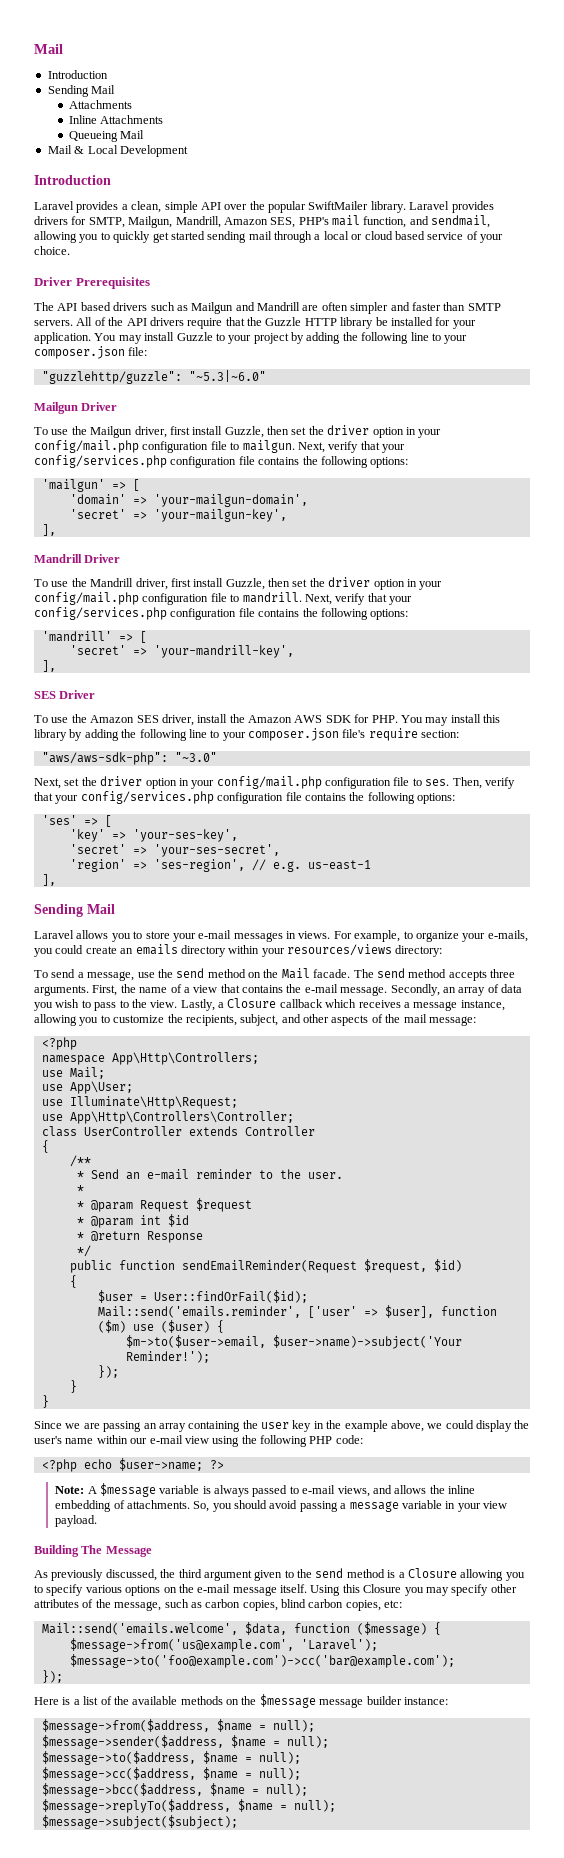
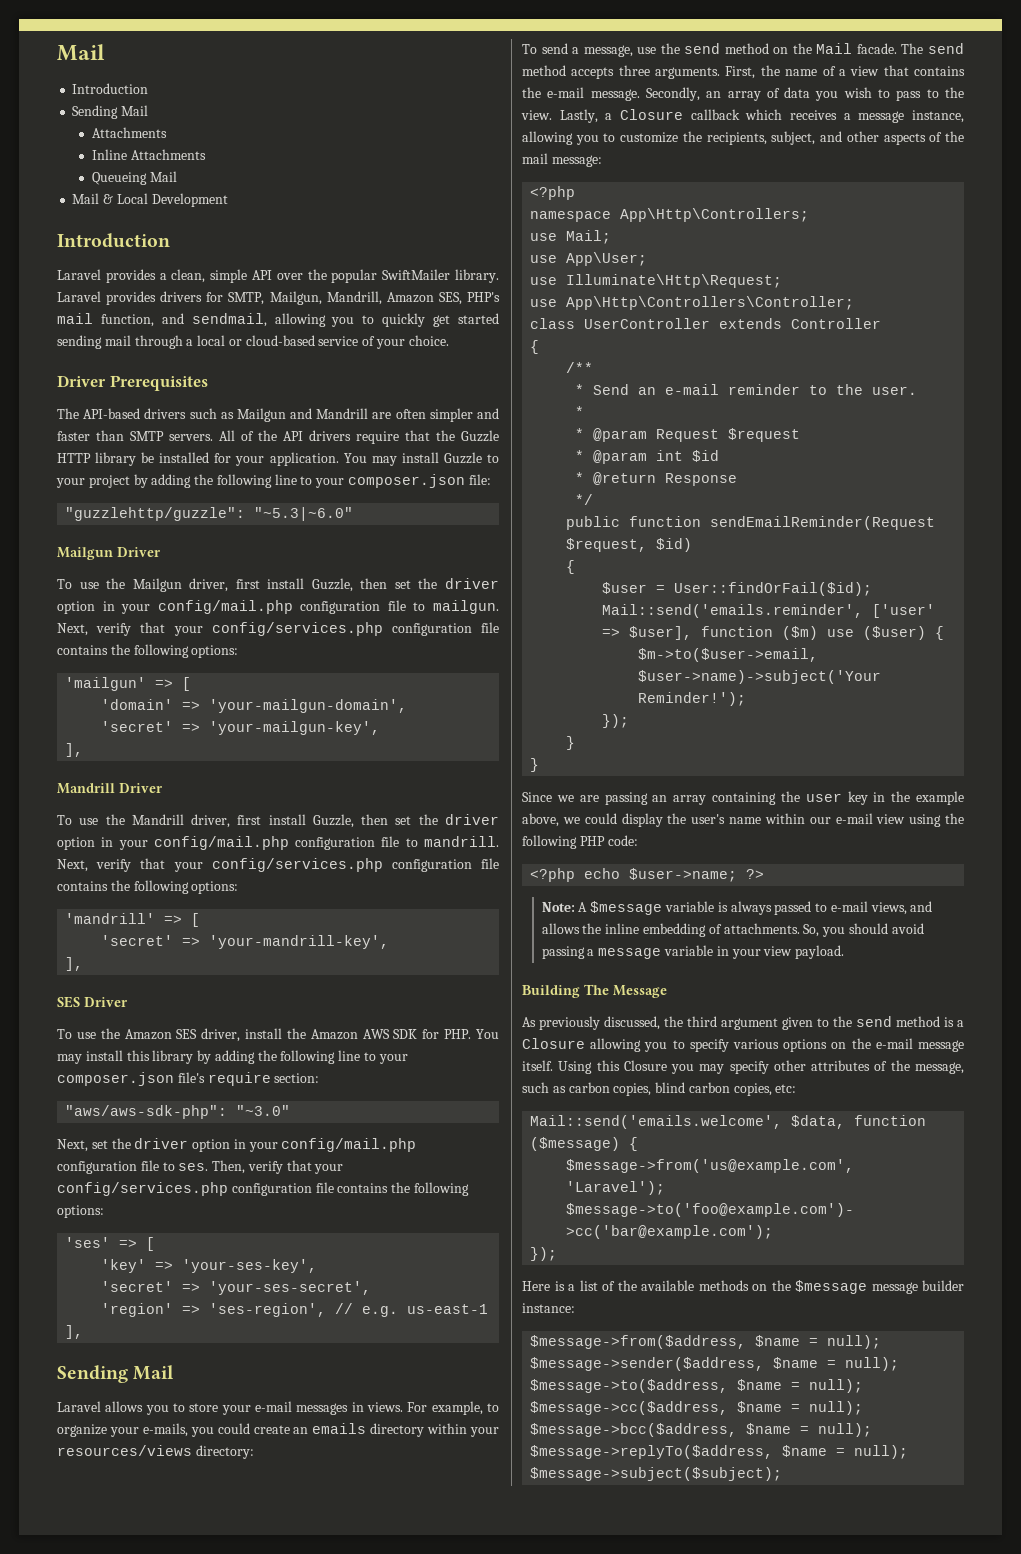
[364,231,425,240] cloud based -> [245,335,315,346] cloud-based
[57,302,111,311] API based -> [83,408,141,419] API-based

